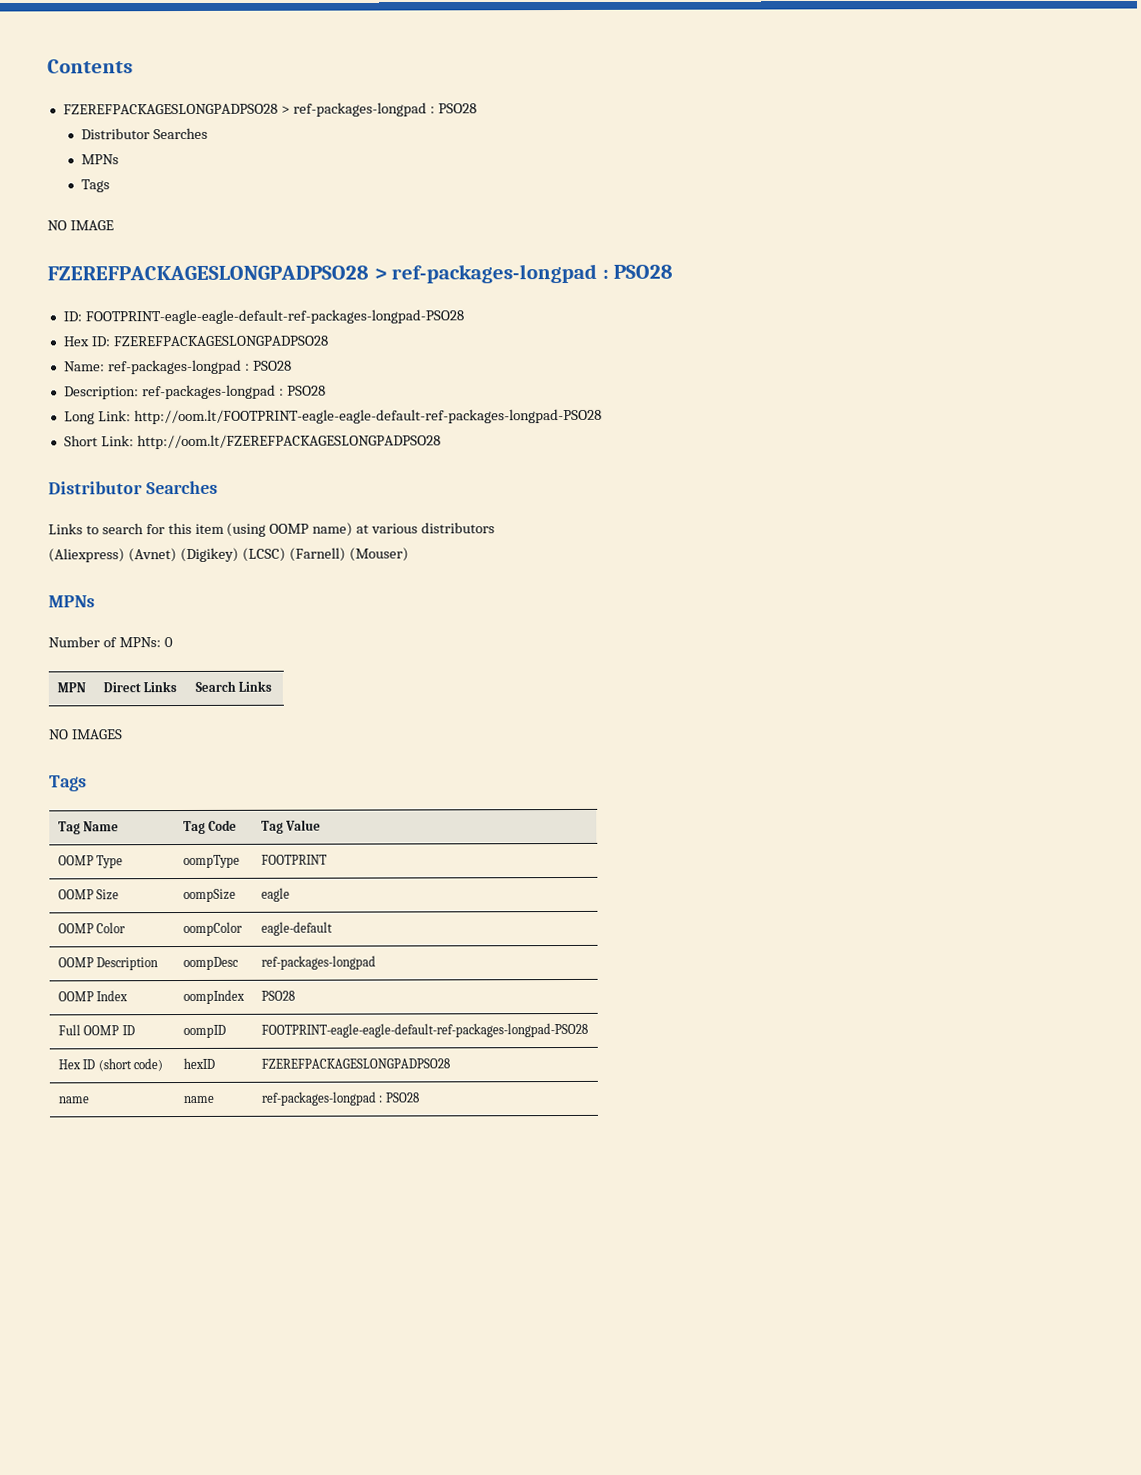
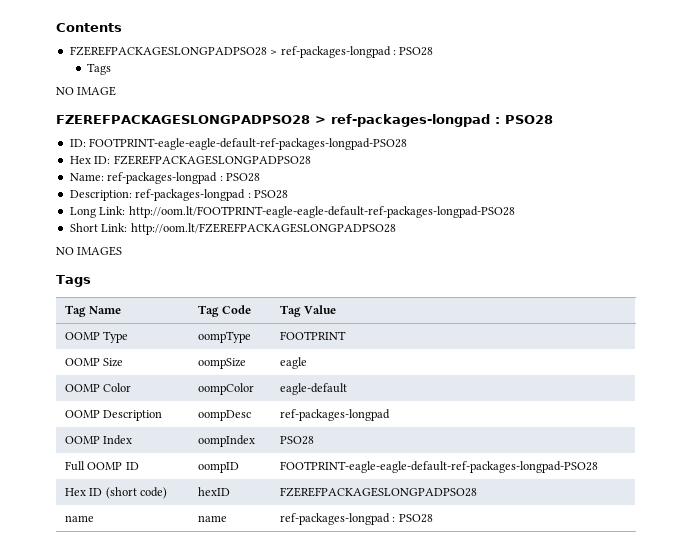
[81,127,209,140] [81,154,120,165] // Distributor Searches // MPNs -> (434, 51) none
[48,480,218,495] [48,522,496,537] [48,547,409,563] [48,595,95,608] [48,636,173,648] [56,682,86,693] [102,681,178,693] [194,680,273,692] // Distributor Searches // Links to search for this item (using OOMP name) at various distributors // (Aliexpress) (Avnet) (Digikey) (LCSC) (Farnell) (Mouser) // MPNs // Number of MPNs: 0 // MPN | Direct Links | Search Links -> (396, 229) none

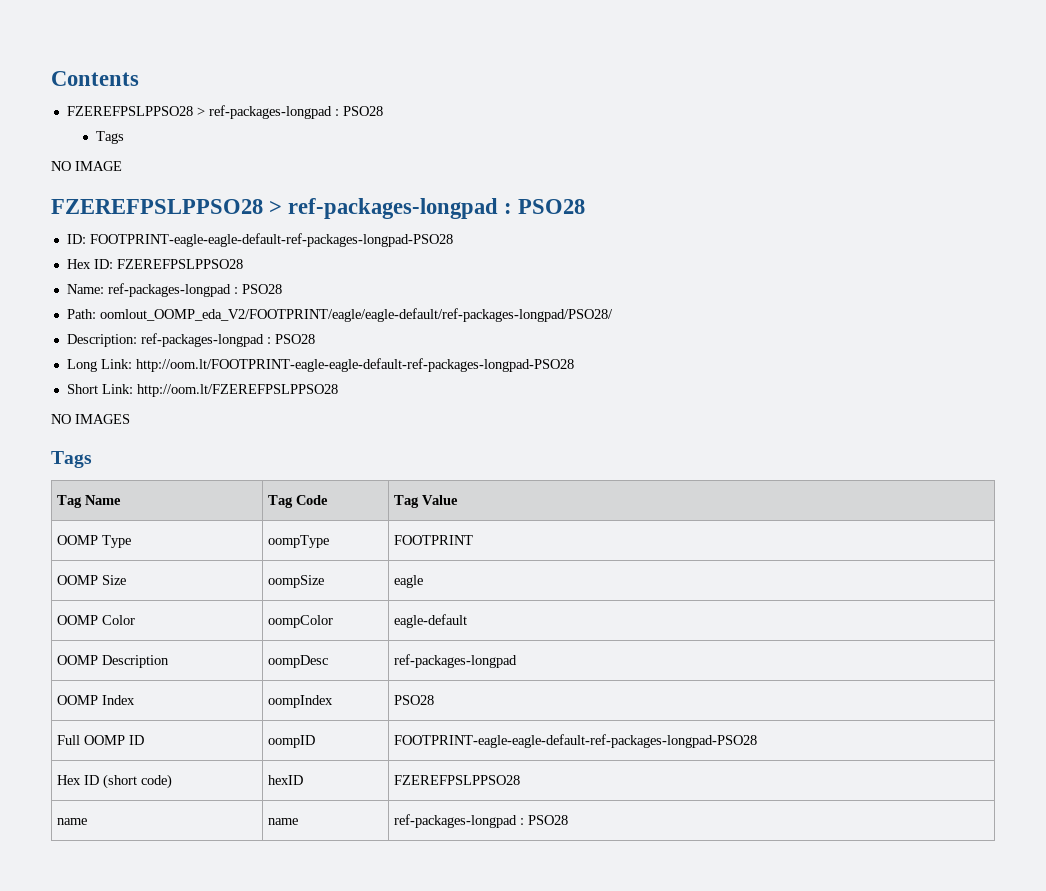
[69,46,267,56] FZEREFPACKAGESLONGPADPSO28 -> [66,106,193,116] FZEREFPSLPPSO28
[56,115,310,124] FZEREFPACKAGESLONGPADPSO28 -> [51,199,263,214] FZEREFPSLPPSO28
[113,155,311,165] FZEREFPACKAGESLONGPADPSO28 -> [116,259,243,269] FZEREFPSLPPSO28
(260, 177) none -> [66,308,613,322] // Path: oomlout_OOMP_eda_V2/FOOTPRINT/eagle/eagle-default/ref-packages-longpad/PSO28/
[130,223,396,235] http://oom.lt/FZEREFPACKAGESLONGPADPSO28 -> [136,384,338,397] http://oom.lt/FZEREFPSLPPSO28
[279,487,477,497] FZEREFPACKAGESLONGPADPSO28 -> [393,775,520,785] FZEREFPSLPPSO28

